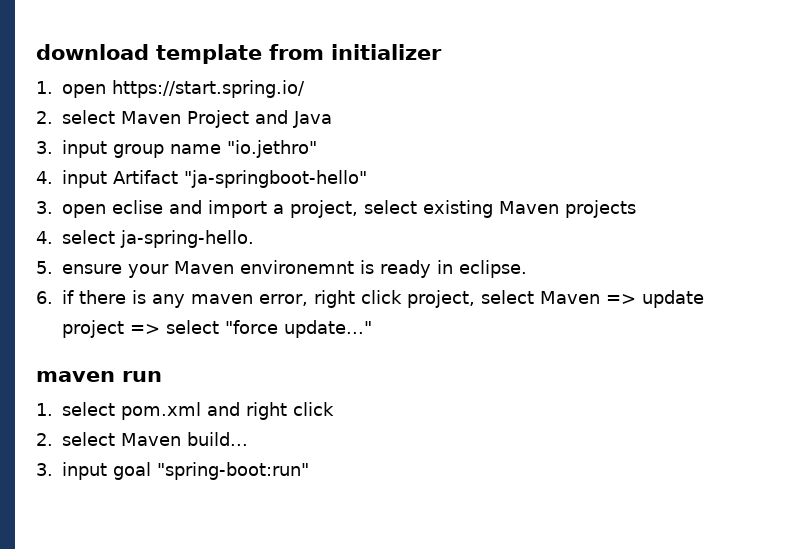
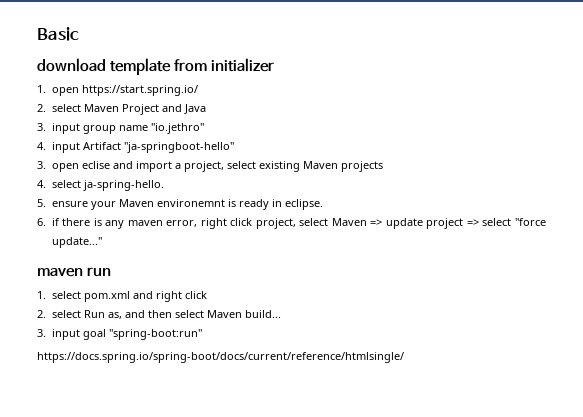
(36, 52) none -> [37,27,79,41] Basic //
(115, 439) none -> [83,310,204,319] Run as, and then select
(309, 471) none -> [37,352,404,363] // https://docs.spring.io/spring-boot/docs/current/reference/htmlsingle/

